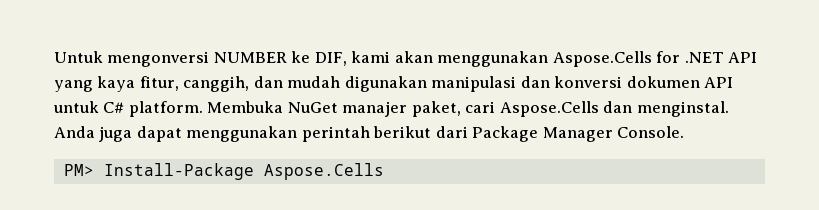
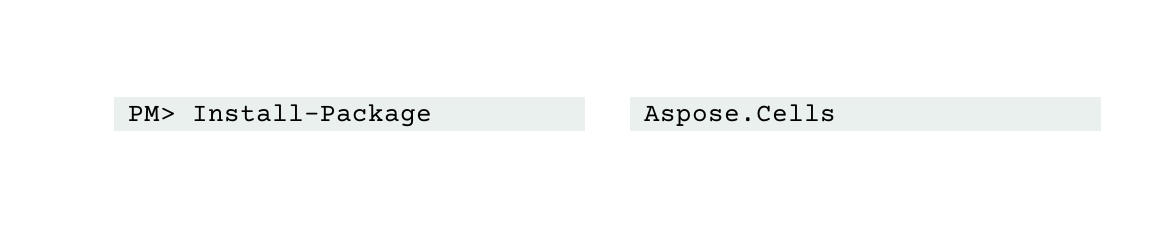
[54,51,758,67] [54,76,734,92] [53,101,729,117] [54,126,685,142] Untuk mengonversi NUMBER ke DIF, kami akan menggunakan Aspose.Cells for .NET API yang kaya fitur, canggih, dan mudah digunakan manipulasi dan konversi dokumen API untuk C# platform. Membuka NuGet manajer paket, cari Aspose.Cells dan menginstal. Anda juga dapat menggunakan perintah berikut dari Package Manager Console. // -> (127, 113) none

